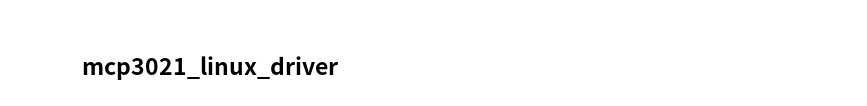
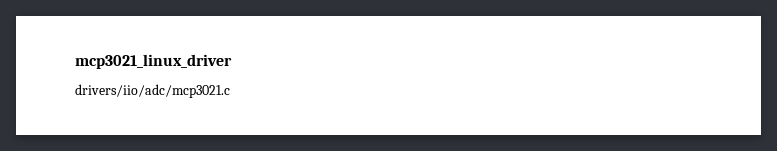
(339, 68) none -> [75,84,230,98] // drivers/iio/adc/mcp3021.c

